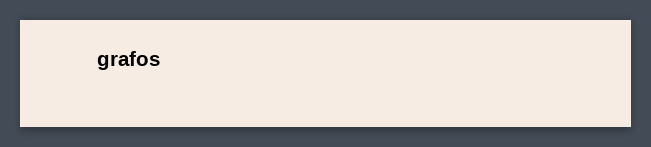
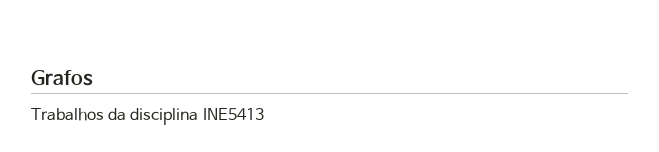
[97,51,160,70] grafos -> [31,70,93,86] [31,108,264,125] Grafos // Trabalhos da disciplina INE5413

